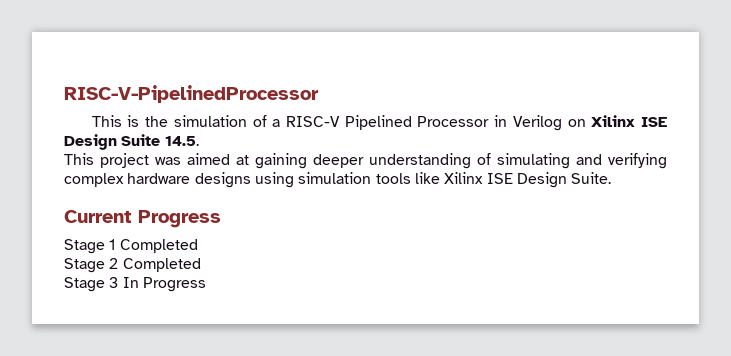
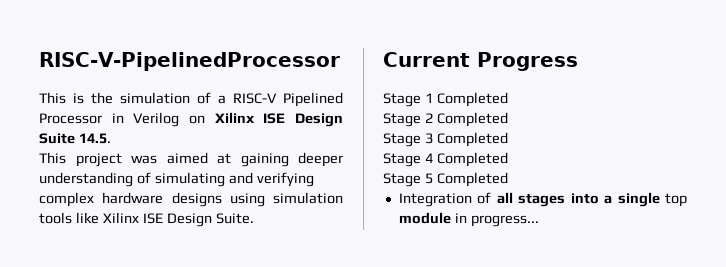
[122,277,206,292] In Progress -> [436,132,508,147] [383,152,508,167] [383,172,508,187] [398,192,687,207] [398,212,539,227] Completed // Stage 4 Completed // Stage 5 Completed // Integration of all stages into a single top module in progress...

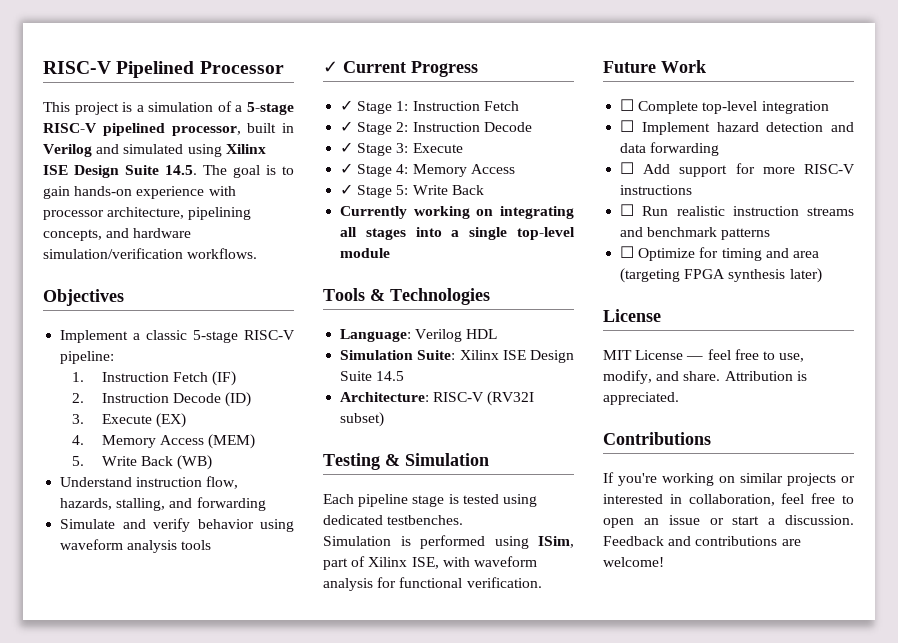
[39,52,340,71] [39,92,343,107] [39,112,205,127] RISC-V-PipelinedProcessor // This is the simulation of a RISC-V Pipelined Processor in Verilog on -> [43,61,284,78] [43,101,294,115] [43,123,294,136] [43,144,222,157] RISC-V Pipelined Processor // This project is a simulation of a 5-stage RISC-V pipelined processor, built in Verilog and simulated using
[39,152,343,167] [39,172,314,187] [39,192,343,207] [39,212,254,227] [383,52,578,71] [383,92,508,107] [383,112,508,127] [383,132,508,147] [383,152,508,167] [383,172,508,187] [398,192,492,207] // This project was aimed at gaining deeper understanding of simulating and verifying complex hardware designs using simulation tools like Xilinx ISE Design Suite. // Current Progress // Stage 1 Completed // Stage 2 Completed // Stage 3 Completed // Stage 4 Completed // Stage 5 Completed // Integration of -> [203,165,294,178] [43,186,236,199] [43,207,252,220] [43,228,192,241] [43,248,258,259] [43,289,124,306] [60,330,295,343] [60,351,115,364] [72,371,236,386] [72,392,251,407] [72,413,186,428] [72,434,255,449] [72,455,212,470] [60,476,239,489] [60,497,266,511] [60,518,294,532] [60,539,212,553] [323,61,478,77] [340,100,519,114] [340,121,532,135] [340,142,463,156] [340,163,515,177] [340,184,484,198] [340,206,574,219] The goal is to gain hands-on experience with processor architecture, pipelining concepts, and hardware simulation/verification workflows. // Objectives // Implement a classic 5-stage RISC-V pipeline: // 1. Instruction Fetch (IF) // 2. Instruction Decode (ID) // 3. Execute (EX) // 4. Memory Access (MEM) // 5. Write Back (WB) // Understand instruction flow, hazards, stalling, and forwarding // Simulate and verify behavior using waveform analysis tools // ✓ Current Progress // ✓ Stage 1: Instruction Fetch // ✓ Stage 2: Instruction Decode // ✓ Stage 3: Execute // ✓ Stage 4: Memory Access // ✓ Stage 5: Write Back // Currently working on integrating
[665,193,687,207] top -> [517,227,575,240] top-level
[454,213,539,227] in progress... -> [323,288,490,305] [340,329,498,342] [340,350,574,363] [340,371,405,381] [340,391,535,406] [340,412,385,427] [323,453,489,470] [323,494,537,507] [323,515,464,525] [323,535,574,549] [323,556,537,570] [323,577,542,591] [603,60,706,73] [620,99,829,114] [620,120,854,135] [620,142,720,156] [620,162,855,177] [620,185,693,195] [620,204,854,216] [620,227,771,240] [620,246,819,261] [620,268,822,283] [603,309,661,322] [603,349,805,362] [603,370,807,384] [603,392,679,405] [603,432,711,445] [603,472,855,486] [603,493,854,506] [603,515,854,528] [603,536,801,546] [603,557,664,567] // Tools & Technologies // Language: Verilog HDL // Simulation Suite: Xilinx ISE Design Suite 14.5 // Architecture: RISC-V (RV32I subset) // Testing & Simulation // Each pipeline stage is tested using dedicated testbenches. // Simulation is performed using ISim, part of Xilinx ISE, with waveform analysis for functional verification. // Future Work // ☐ Complete top-level integration // ☐ Implement hazard detection and data forwarding // ☐ Add support for more RISC-V instructions // ☐ Run realistic instruction streams and benchmark patterns // ☐ Optimize for timing and area (targeting FPGA synthesis later) // License // MIT License — feel free to use, modify, and share. Attribution is appreciated. // Contributions // If you're working on similar projects or interested in collaboration, feel free to open an issue or start a discussion. Feedback and contributions are welcome!

